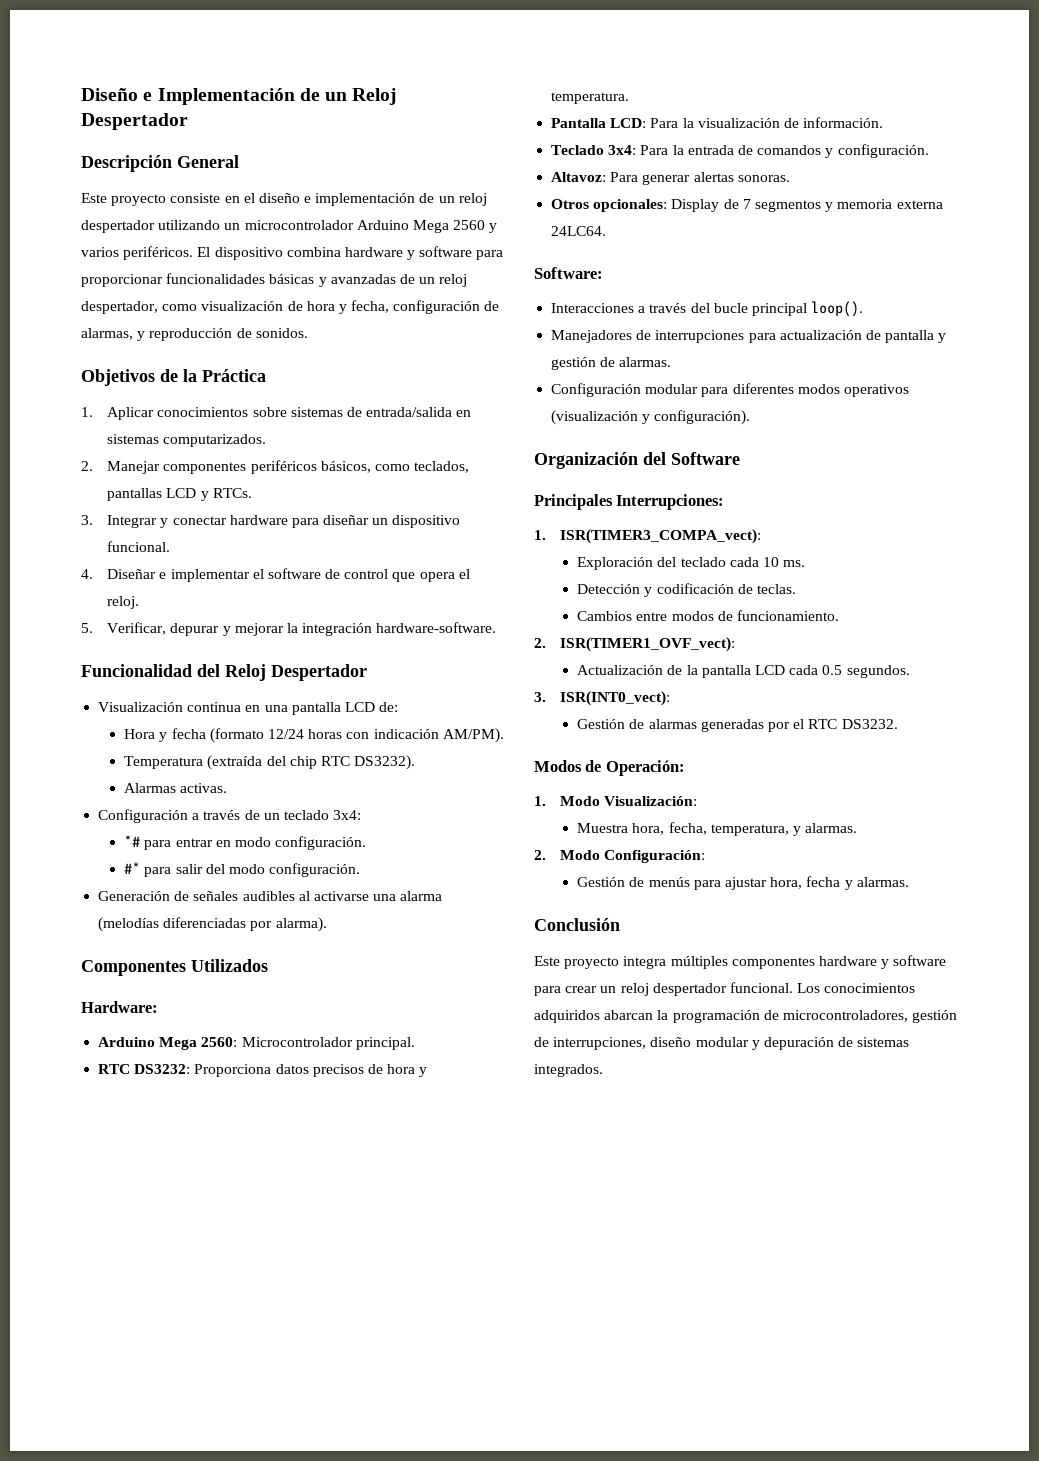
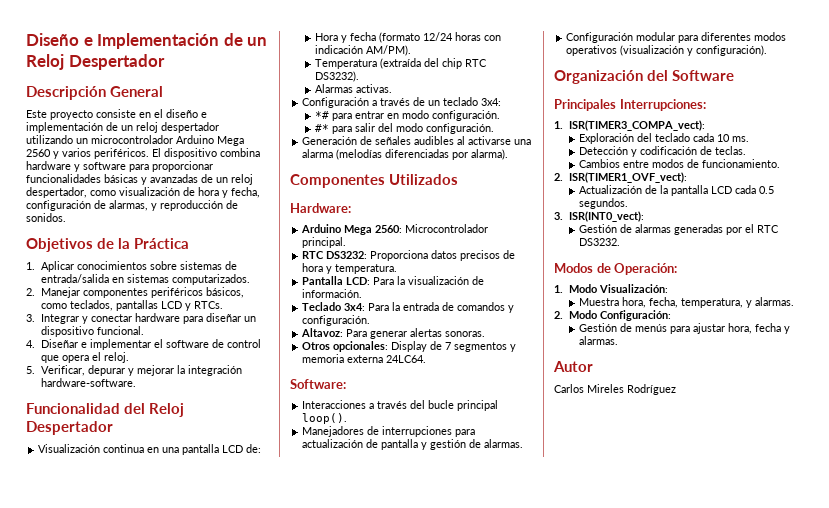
[534,918,620,931] [534,955,947,969] [534,982,916,996] [534,1010,958,1023] [534,1037,910,1050] [534,1064,603,1077] Conclusión // Este proyecto integra múltiples componentes hardware y software para crear un reloj despertador funcional. Los conocimientos adquiridos abarcan la programación de microcontroladores, gestión de interrupciones, diseño modular y depuración de sistemas integrados. -> [553,361,593,372] [554,384,676,395] Autor // Carlos Mireles Rodríguez

